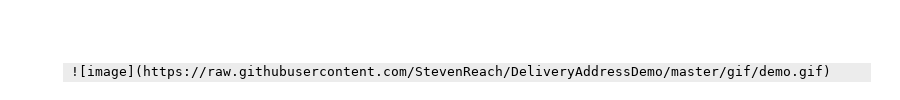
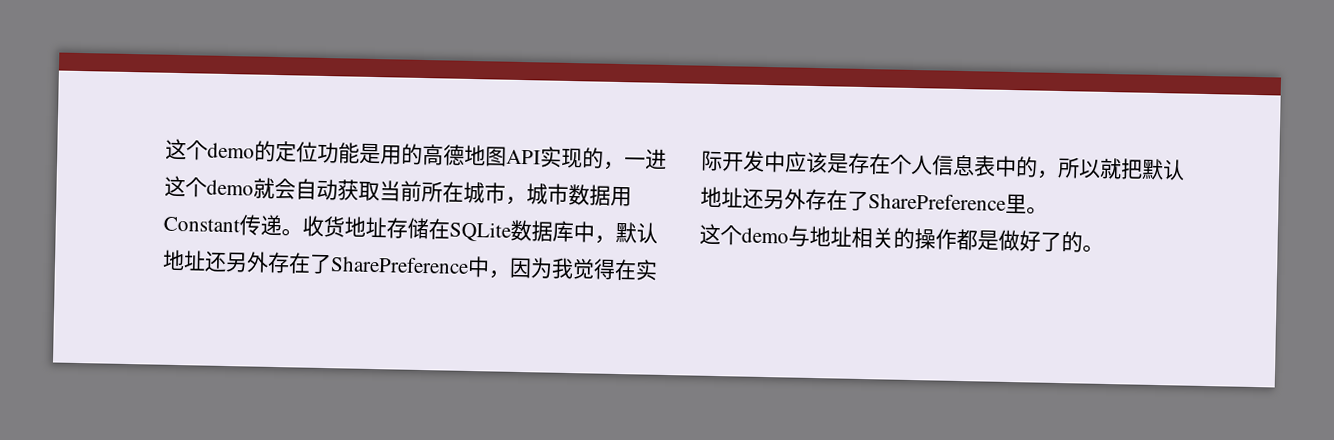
[71,65,832,79] ![image](https://raw.githubusercontent.com/StevenReach/DeliveryAddressDemo/master/gif/demo.gif) -> [165,138,667,171] [164,175,632,207] [163,214,658,244] [162,249,658,281] [701,150,1185,181] [700,186,1048,215] [699,223,1104,253] 这个demo的定位功能是用的高德地图API实现的，一进这个demo就会自动获取当前所在城市，城市数据用Constant传递。收货地址存储在SQLite数据库中，默认地址还另外存在了SharePreference中，因为我觉得在实际开发中应该是存在个人信息表中的，所以就把默认地址还另外存在了SharePreference里。 // 这个demo与地址相关的操作都是做好了的。

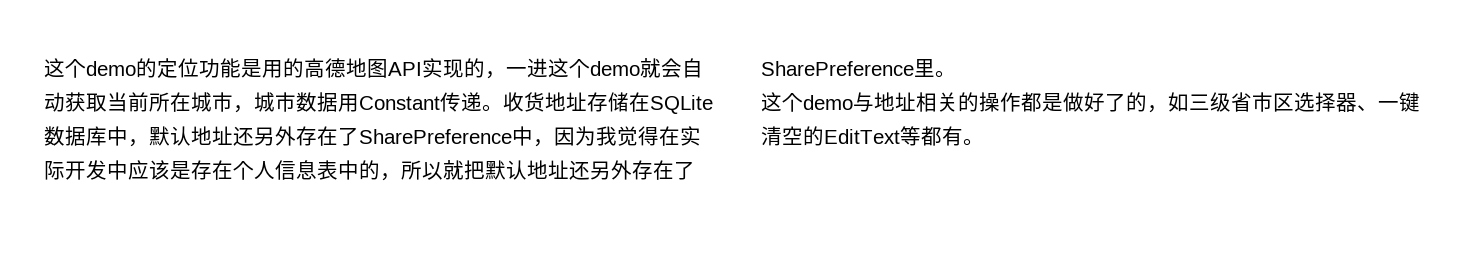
(1083, 242) none -> [1147,92,1420,113] [761,126,963,146] ，如三级省市区选择器、一键清空的EditText等都有

